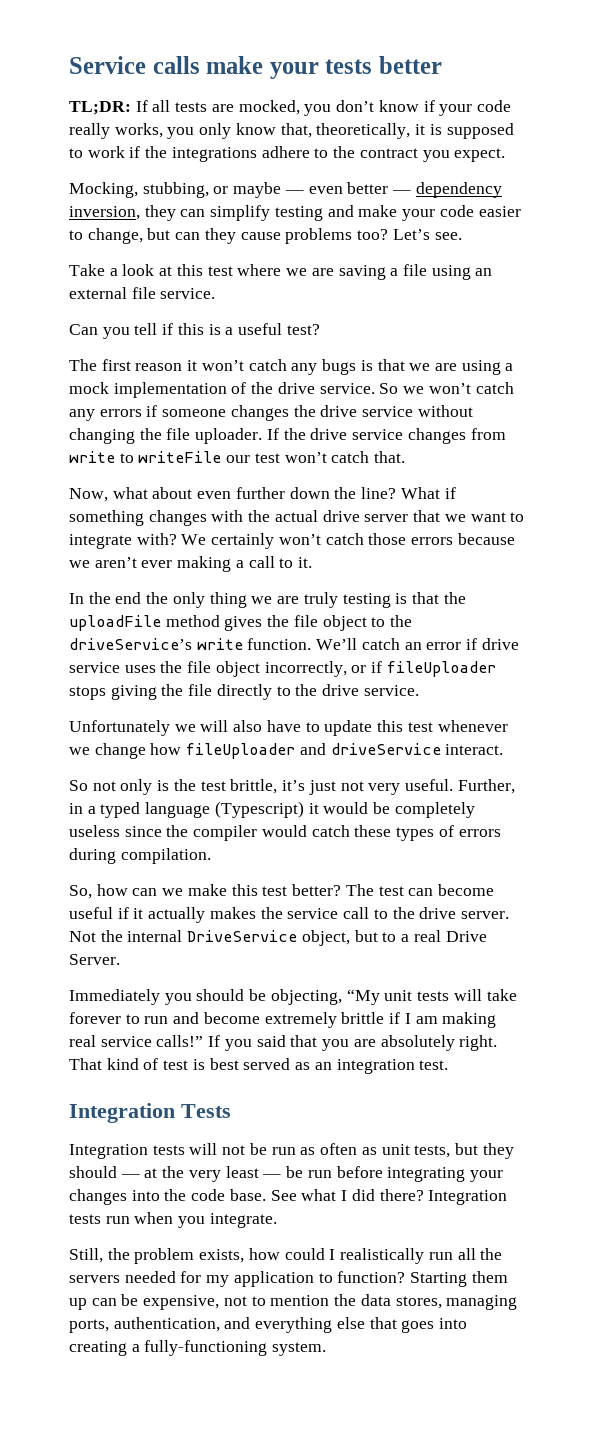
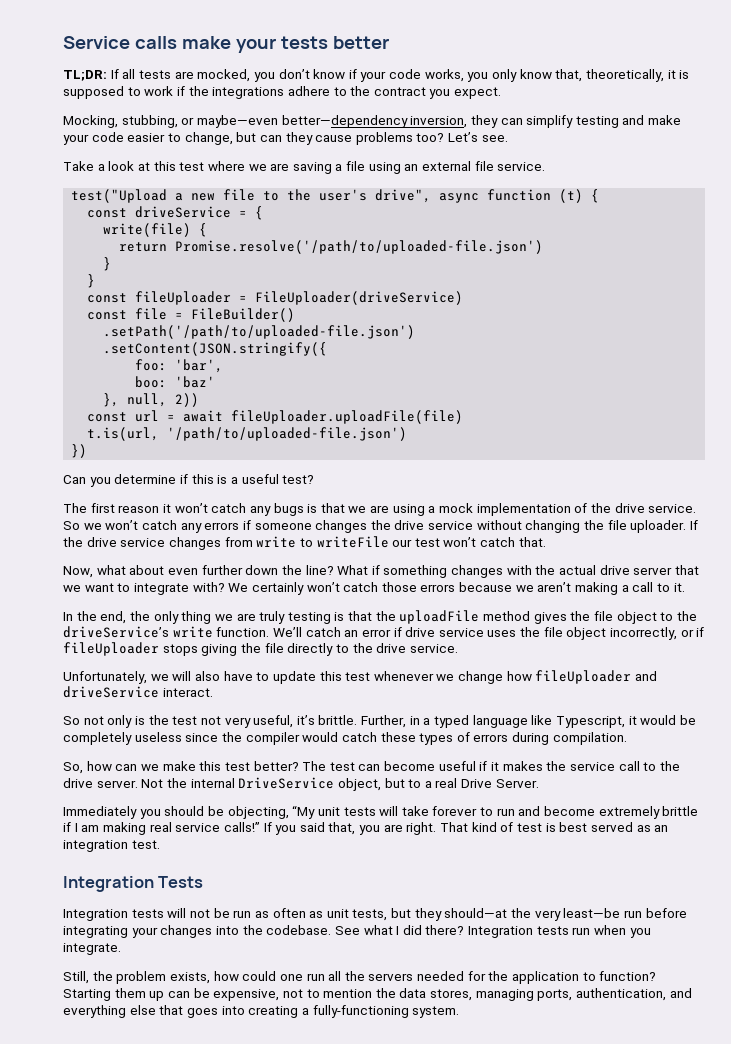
[69,123,110,139] really -> (422, 74) none
[233,182,502,198] maybe — even better — dependency -> [196,115,408,128] maybe—even better—dependency
(216, 293) none -> [71,189,600,203] [87,206,264,220] [103,223,208,237] [119,240,544,254] [103,257,112,271] [87,274,96,288] [87,291,464,305] [87,308,296,322] [103,325,416,339] [103,342,328,356] [135,359,224,373] [135,376,216,388] [103,393,200,407] [87,410,464,424] [87,427,408,441] [71,444,88,458] // test("Upload a new file to the user's drive", async function (t) { // const driveService = { // write(file) { // return Promise.resolve('/path/to/uploaded-file.json') // } // } // const fileUploader = FileUploader(driveService) // const file = FileBuilder() // .setPath('/path/to/uploaded-file.json') // .setContent(JSON.stringify({ // foo: 'bar', // boo: 'baz' // }, null, 2)) // const url = await fileUploader.uploadFile(file) // t.is(url, '/path/to/uploaded-file.json') // })
[134,323,158,335] tell -> [114,474,177,484] determine
[141,560,173,568] ever -> (572, 587) none
[115,592,142,604] end -> [100,611,127,624] end,
[69,720,170,736] Unfortunately -> [63,671,147,684] Unfortunately,
[230,779,453,795] brittle, it’s just not very useful. -> [200,715,358,728] not very useful, it’s brittle.
[214,801,304,818] (Typescript) -> [531,715,625,728] like Typescript,
[148,907,206,923] actually -> (500, 766) none
[290,1035,318,1047] that -> [328,822,356,835] that,
[380,1035,455,1051] absolutely -> (403, 828) none
[69,1166,304,1182] should — at the very least — be -> [444,908,621,921] should—at the very least—be
[191,1189,266,1201] code base. -> [266,925,332,935] codebase.
[329,1248,425,1264] I realistically -> [279,974,303,981] one
[206,1275,230,1287] my -> [488,971,509,981] the

